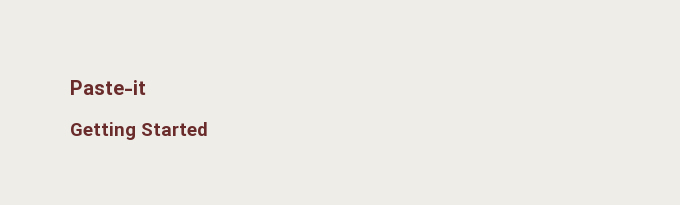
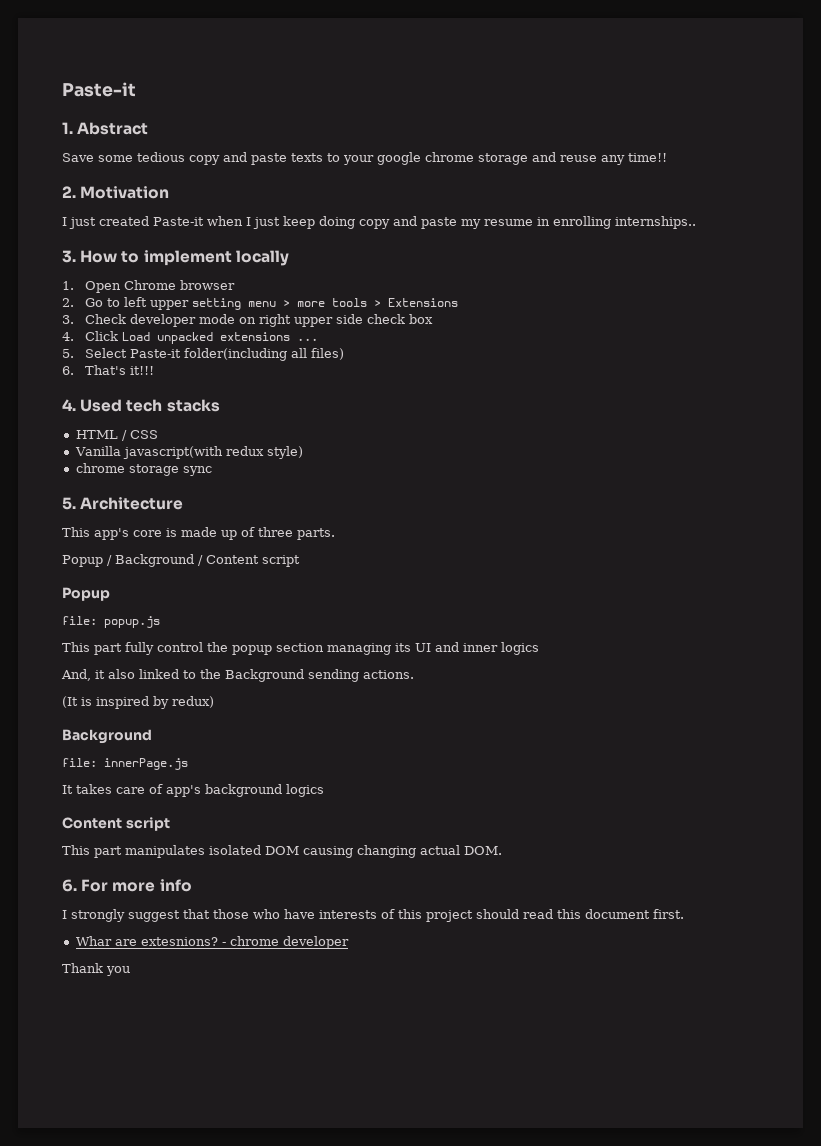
[70,122,208,140] Getting Started -> [62,122,149,135] [62,152,667,165] [62,186,170,199] [62,216,696,229] [62,250,289,266] [62,280,236,293] [62,297,459,310] [62,314,434,327] [62,331,319,344] [62,348,345,361] [62,365,155,375] [62,399,220,412] [75,430,158,441] [74,446,303,459] [75,463,212,476] [62,497,184,510] [62,527,335,540] [62,554,300,567] [62,587,110,601] [62,616,160,628] [62,642,539,655] [61,669,414,682] [62,696,214,709] [62,729,152,744] [62,758,188,770] [62,784,324,797] [62,817,170,831] [62,845,502,858] [62,879,192,892] [62,909,684,922] [75,936,349,949] [62,963,130,976] 1. Abstract // Save some tedious copy and paste texts to your google chrome storage and reuse any time!! // 2. Motivation // I just created Paste-it when I just keep doing copy and paste my resume in enrolling internships.. // 3. How to implement locally // 1. Open Chrome browser // 2. Go to left upper setting menu > more tools > Extensions // 3. Check developer mode on right upper side check box // 4. Click Load unpacked extensions ... // 5. Select Paste-it folder(including all files) // 6. That's it!!! // 4. Used tech stacks // HTML / CSS // Vanilla javascript(with redux style) // chrome storage sync // 5. Architecture // This app's core is made up of three parts. // Popup / Background / Content script // Popup // file: popup.js // This part fully control the popup section managing its UI and inner logics // And, it also linked to the Background sending actions. // (It is inspired by redux) // Background // file: innerPage.js // It takes care of app's background logics // Content script // This part manipulates isolated DOM causing changing actual DOM. // 6. For more info // I strongly suggest that those who have interests of this project should read this document first. // Whar are extesnions? - chrome developer // Thank you

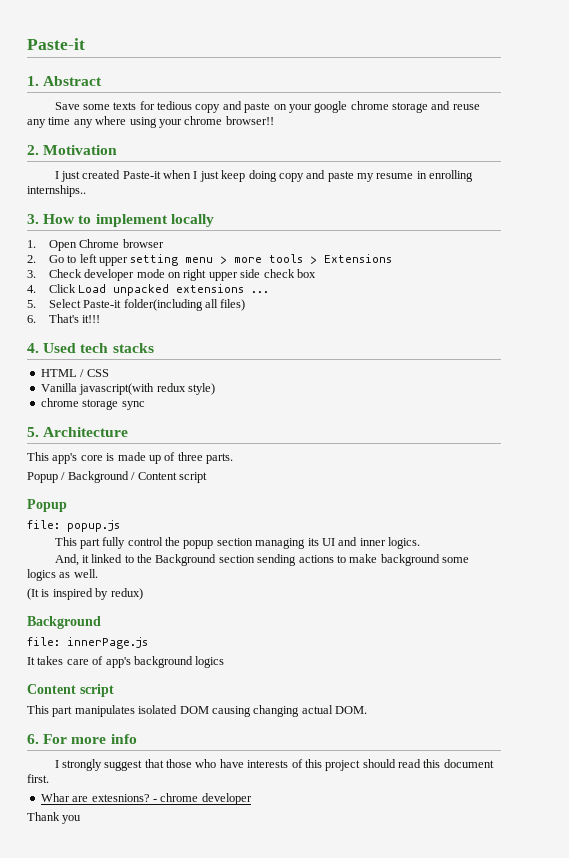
(133, 158) none -> [113,101,155,110] texts for
[291,153,340,162] texts to -> [273,104,287,110] on
[628,153,667,162] time!! -> [48,116,274,128] time any where using your chrome browser!!
[501,642,539,655] logics -> [388,537,421,549] logics.
[108,669,135,679] also -> (89, 559) none
[308,669,414,682] sending actions. -> [218,554,470,566] [27,569,98,581] section sending actions to make background some logics as well.

